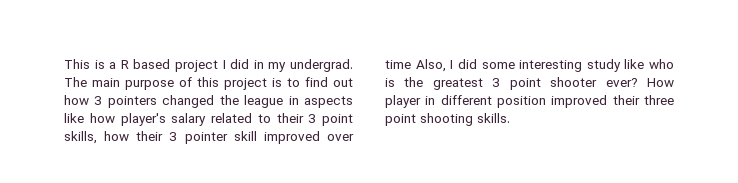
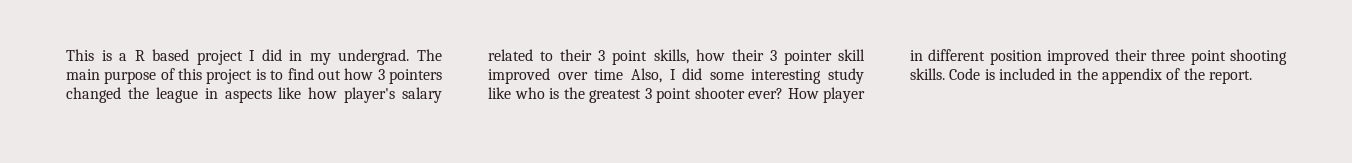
(510, 118) none -> [949,68,1252,84] Code is included in the appendix of the report.

